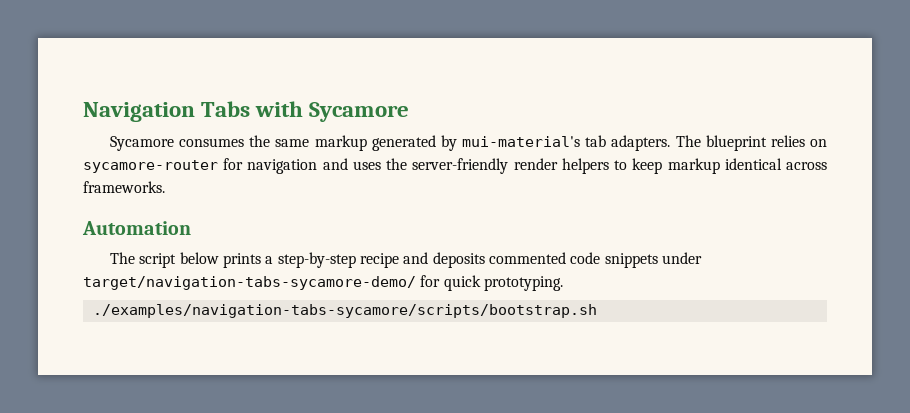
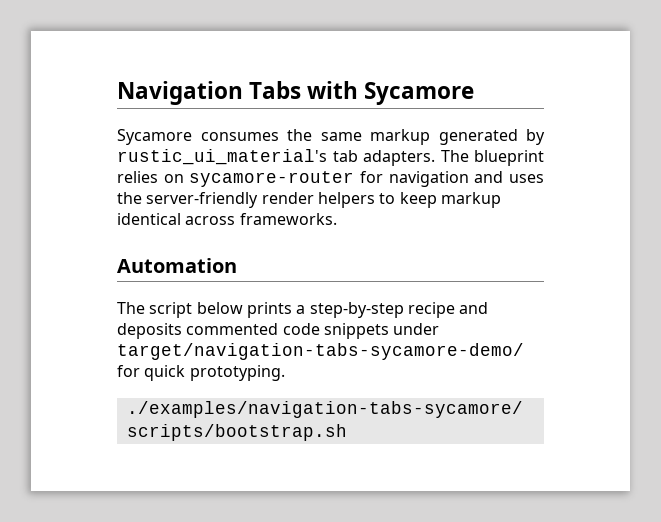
[462,136,581,147] mui-material's -> [117,149,327,165] rustic_ui_material's

